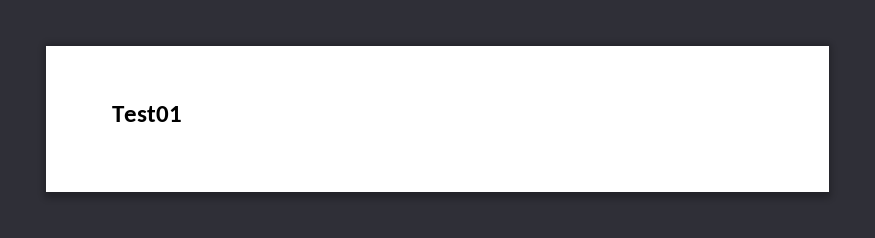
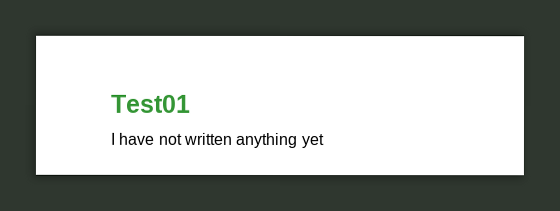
(182, 114) none -> [110,132,324,149] // I have not written anything yet

